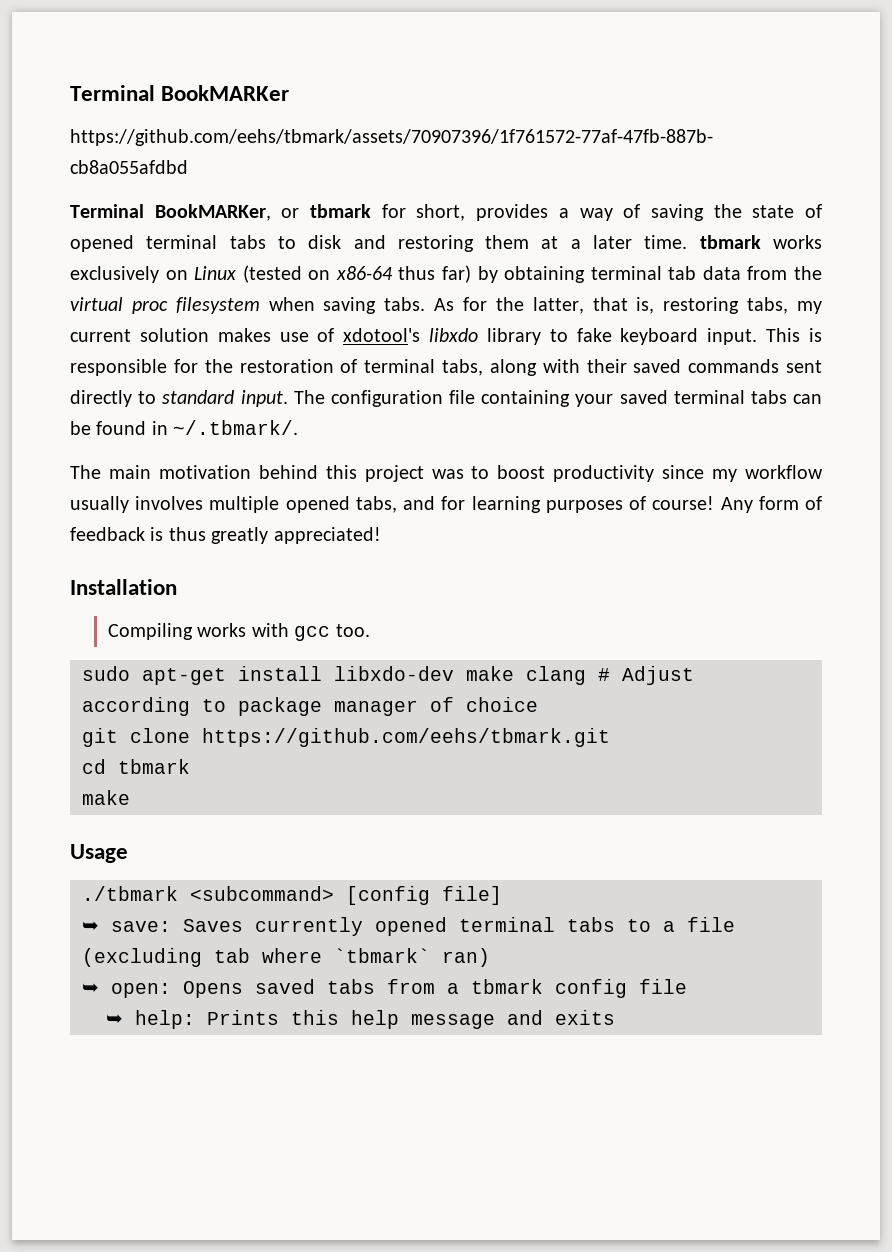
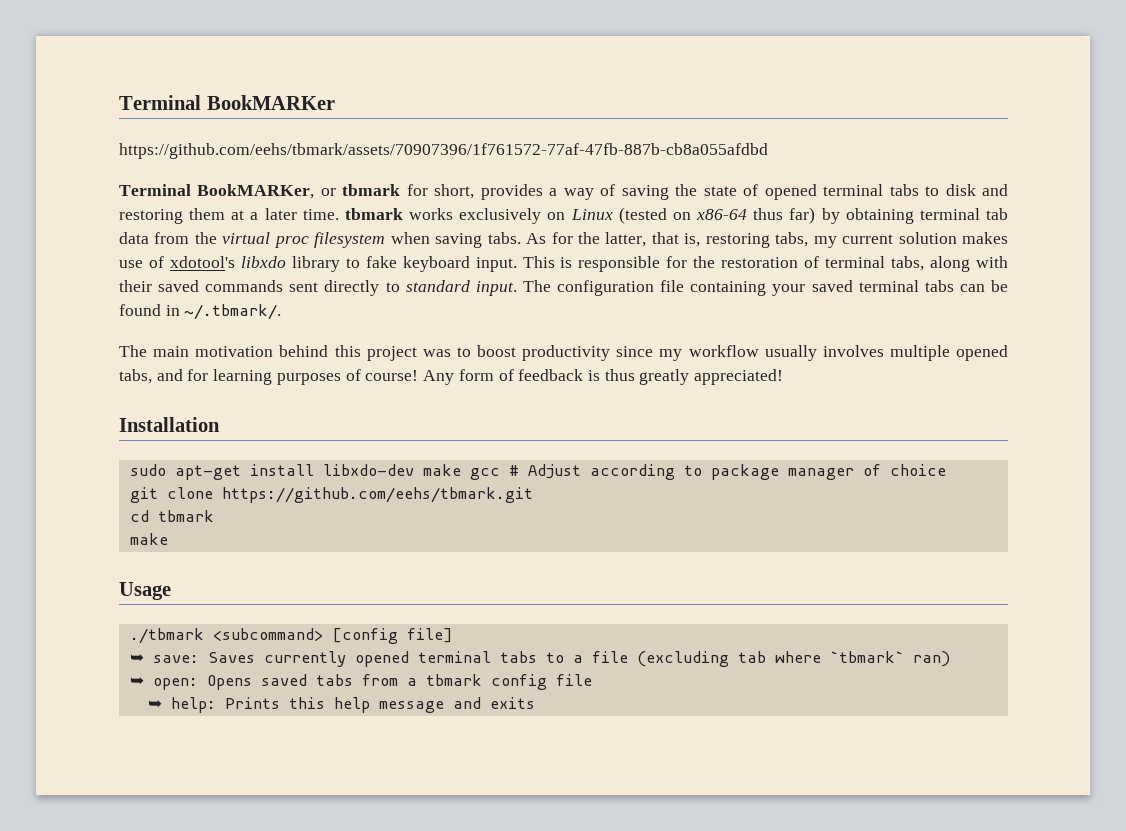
[108,623,370,641] // Compiling works with gcc too. -> (220, 424) none
[526,666,586,685] clang -> [469,468,500,480] gcc

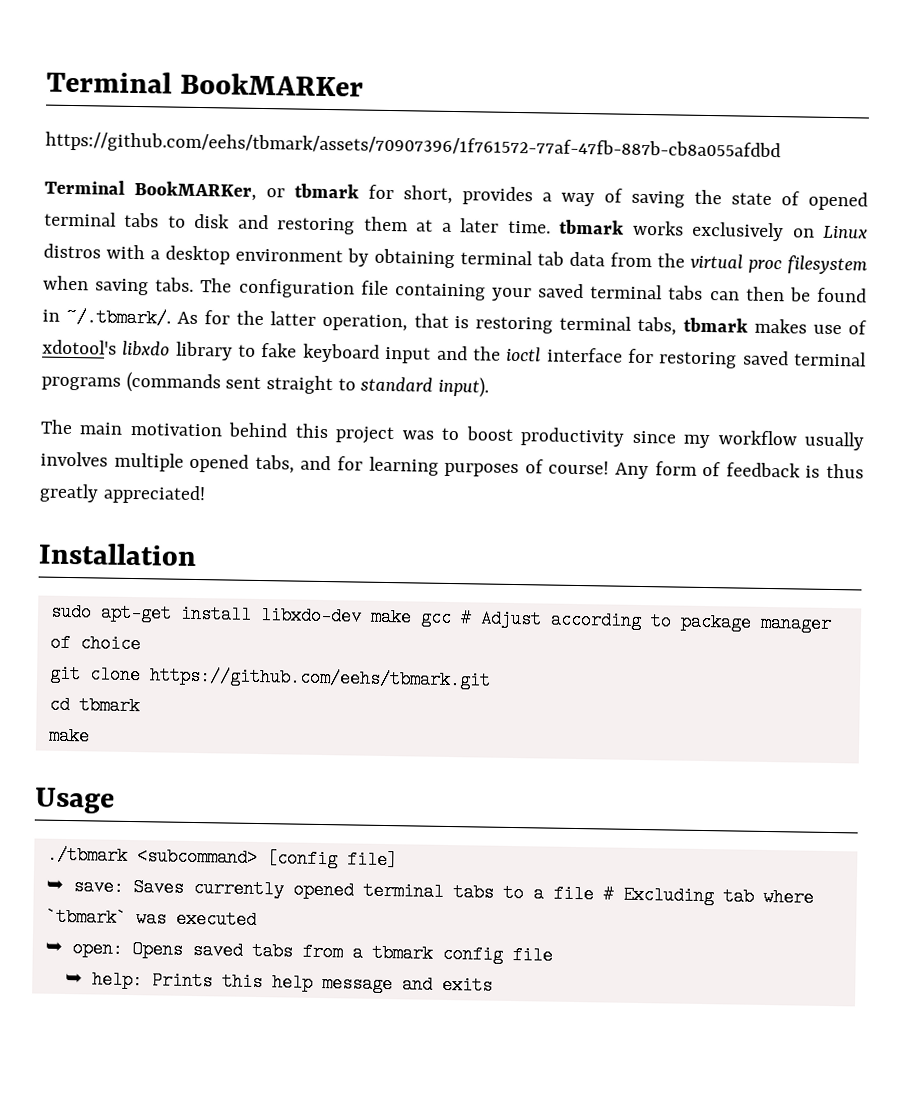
[618,207,816,224] (tested on x86-64 thus far) -> [43,243,343,265] distros with a desktop environment
[526,232,957,248] As for the latter, that is, restoring tabs, my current solution -> [200,278,867,303] [42,307,749,336] The configuration file containing your saved terminal tabs can then be found in ~/.tbmark/. As for the latter operation, that is restoring terminal tabs, tbmark
[475,256,1008,272] [119,280,1009,296] [119,304,282,320] input. This is responsible for the restoration of terminal tabs, along with their saved commands sent directly to standard input. The configuration file containing your saved terminal tabs can be found in ~/.tbmark/. -> [385,345,867,369] [41,371,490,398] input and the ioctl interface for restoring saved terminal programs (commands sent straight to standard input).
[636,651,729,667] (excluding -> [602,885,714,906] # Excluding
[912,651,950,667] ran) -> [135,909,257,929] was executed

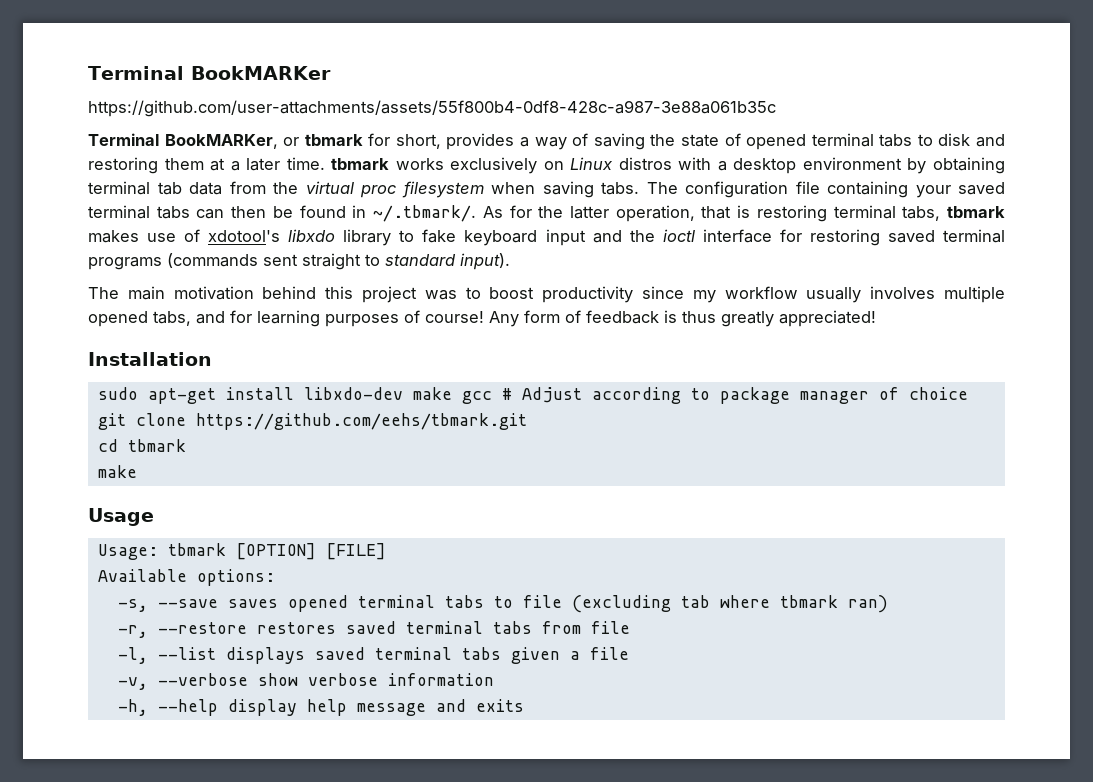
[45,131,781,162] https://github.com/eehs/tbmark/assets/70907396/1f761572-77af-47fb-887b-cb8a055afdbd -> [88,100,776,117] https://github.com/user-attachments/assets/55f800b4-0df8-428c-a987-3e88a061b35c
[46,845,398,870] [45,877,814,907] [45,907,257,929] [44,939,553,965] [64,970,263,992] ./tbmark <subcommand> [config file] // ➥ save: Saves currently opened terminal tabs to a file # Excluding tab where `tbmark` was executed // ➥ open: Opens saved tabs from a tbmark config file // ➥ help: Prints this -> [97,543,386,560] [97,569,275,586] [117,595,888,613] [117,621,630,638] [117,647,629,664] [117,673,494,690] [117,699,297,716] Usage: tbmark [OPTION] [FILE] // Available options: // -s, --save saves opened terminal tabs to file (excluding tab where tbmark ran) // -r, --restore restores saved terminal tabs from file // -l, --list displays saved terminal tabs given a file // -v, --verbose show verbose information // -h, --help display

